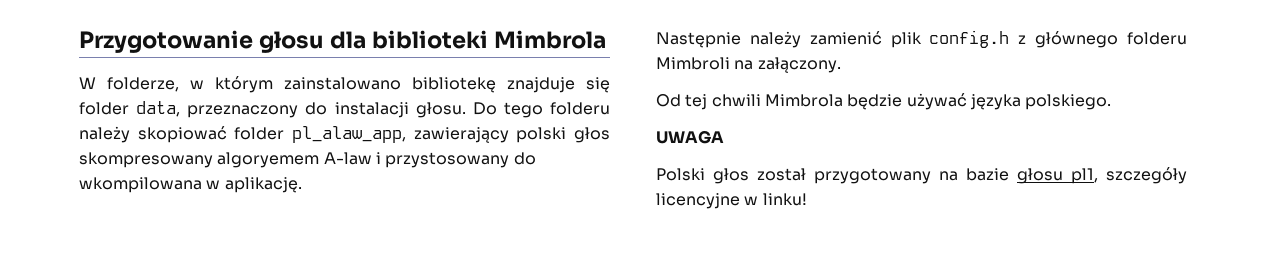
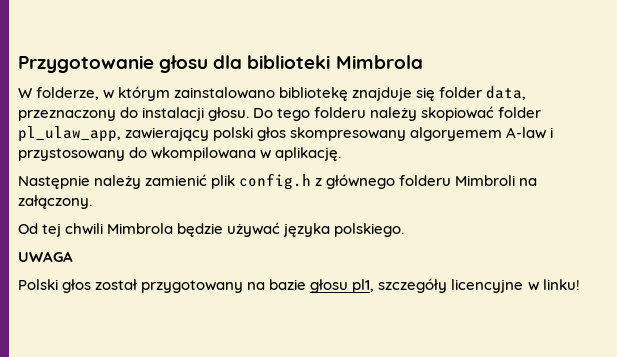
[292,126,407,143] pl_alaw_app, -> [18,126,121,142] pl_ulaw_app,

